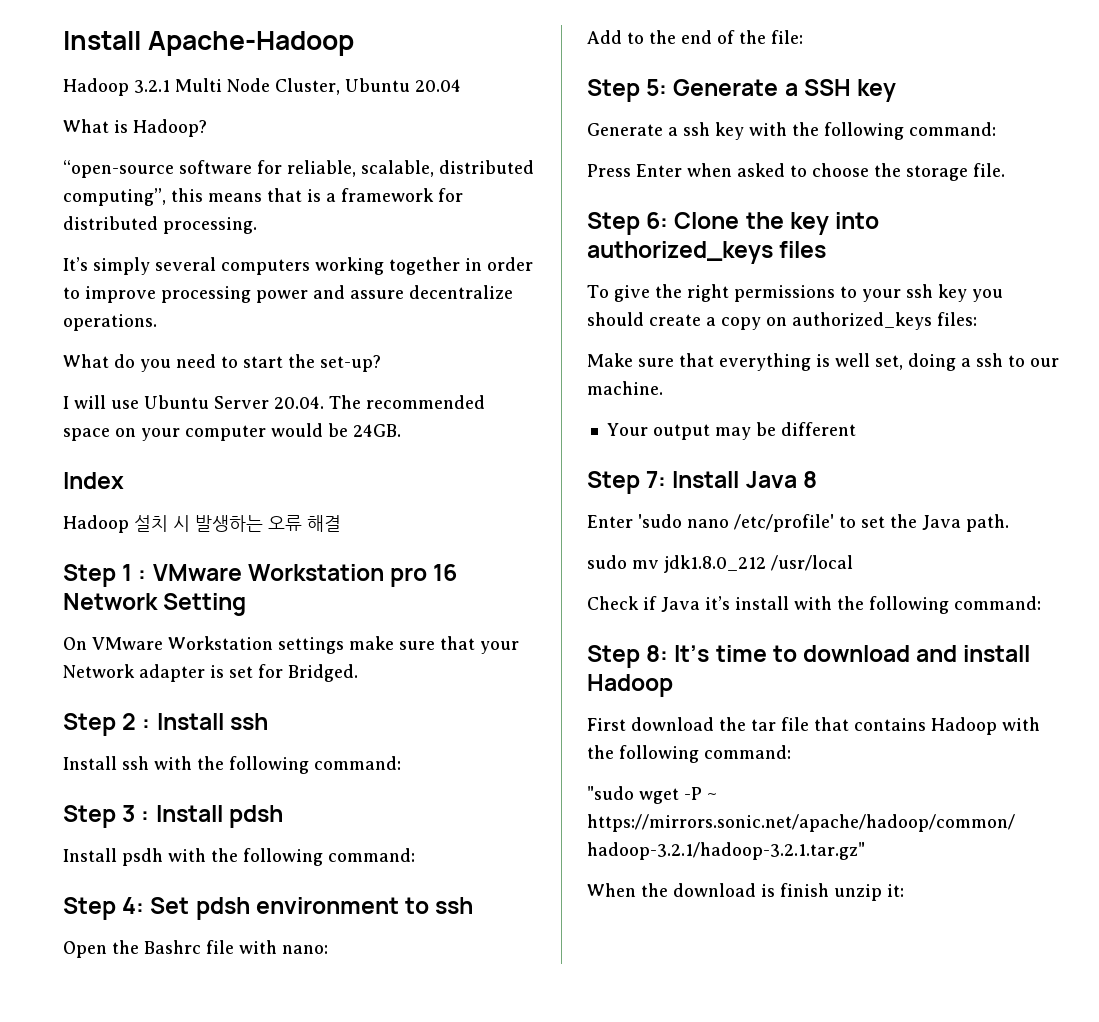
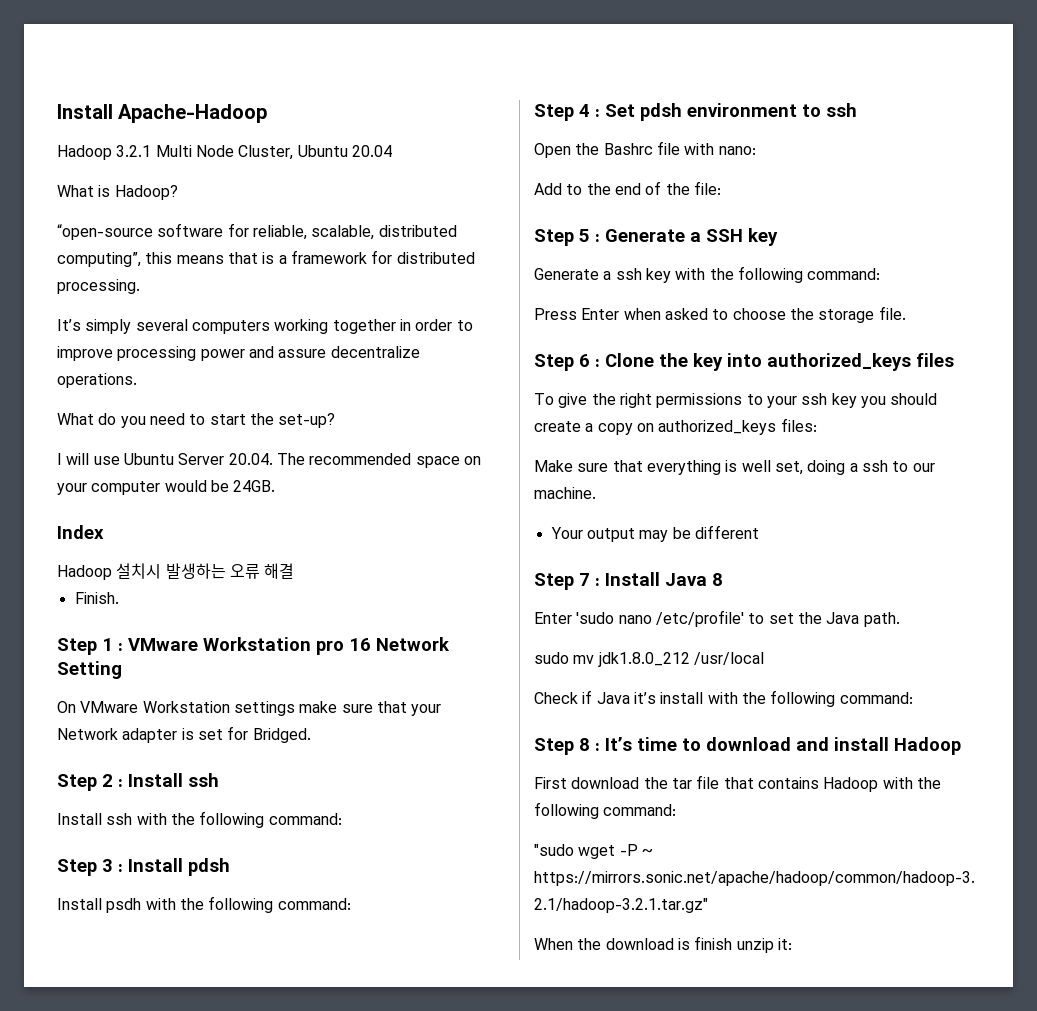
[134,515,190,532] 설치 시 -> [116,563,162,579] 설치시
(341, 523) none -> [74,592,119,604] // Finish.
[122,897,145,914] 4: -> [579,104,600,117] 4 :
[646,79,668,96] 5: -> [579,229,600,242] 5 :
[646,212,669,229] 6: -> [579,354,600,367] 6 :
[646,471,667,488] 7: -> [579,573,600,586] 7 :
[646,645,669,662] 8: -> [579,738,600,751] 8 :

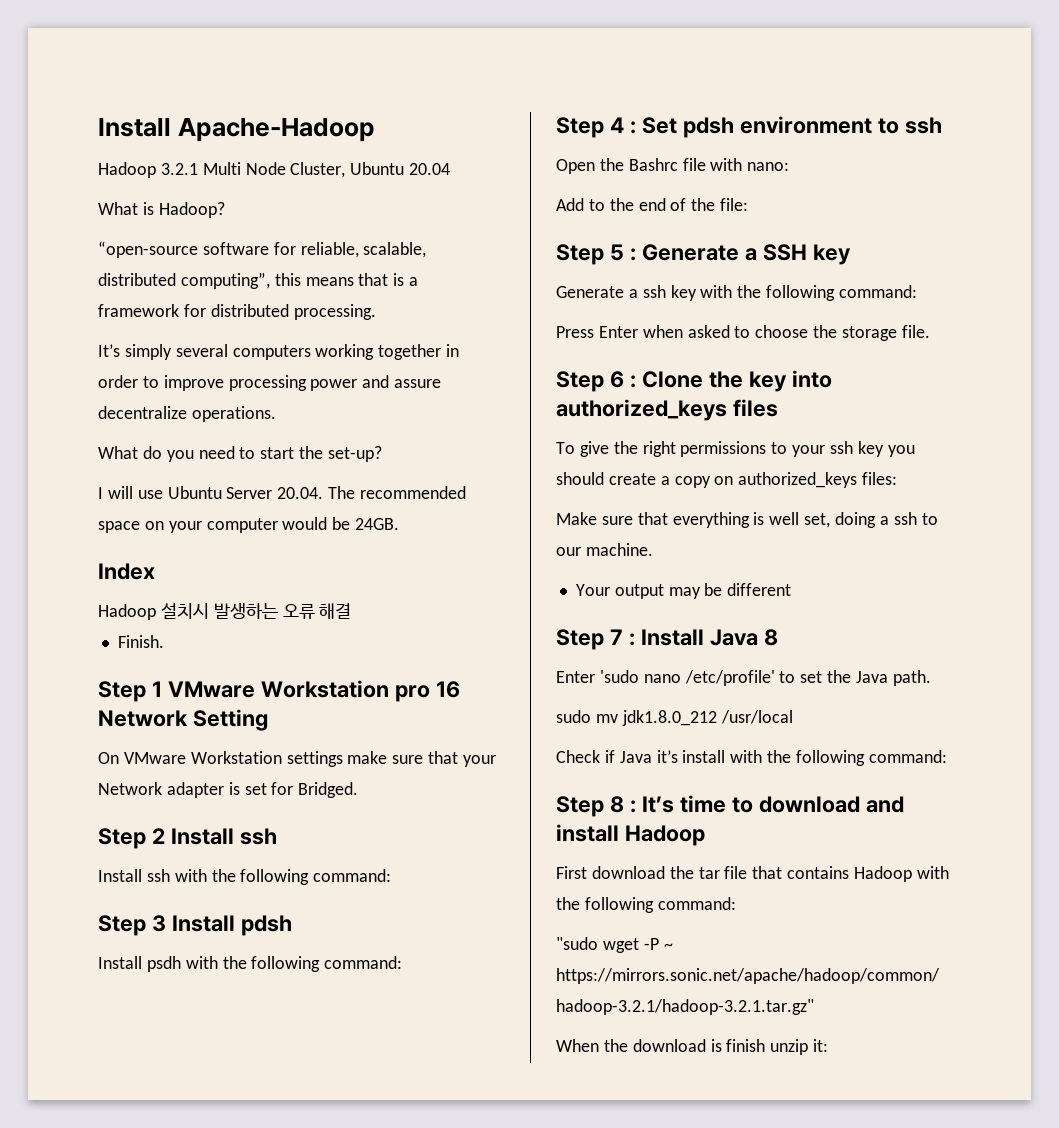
[118,643,123,651] : -> (162, 689) none
[118,779,123,787] : -> (165, 836) none
[118,864,123,872] : -> (166, 923) none

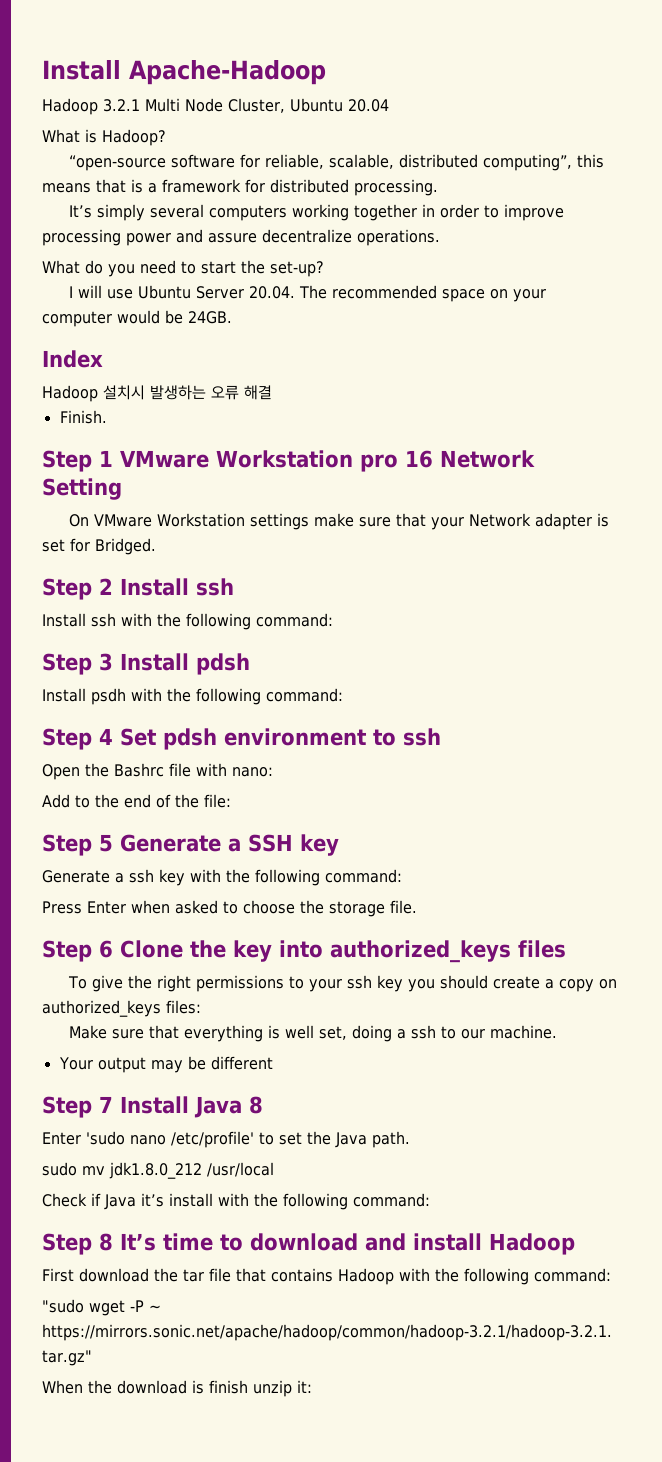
[629,121,636,134] : -> (113, 736) none
[629,248,636,261] : -> (113, 843) none
[629,375,636,388] : -> (113, 949) none
[628,633,635,646] : -> (113, 1104) none
[629,800,636,813] : -> (113, 1242) none

